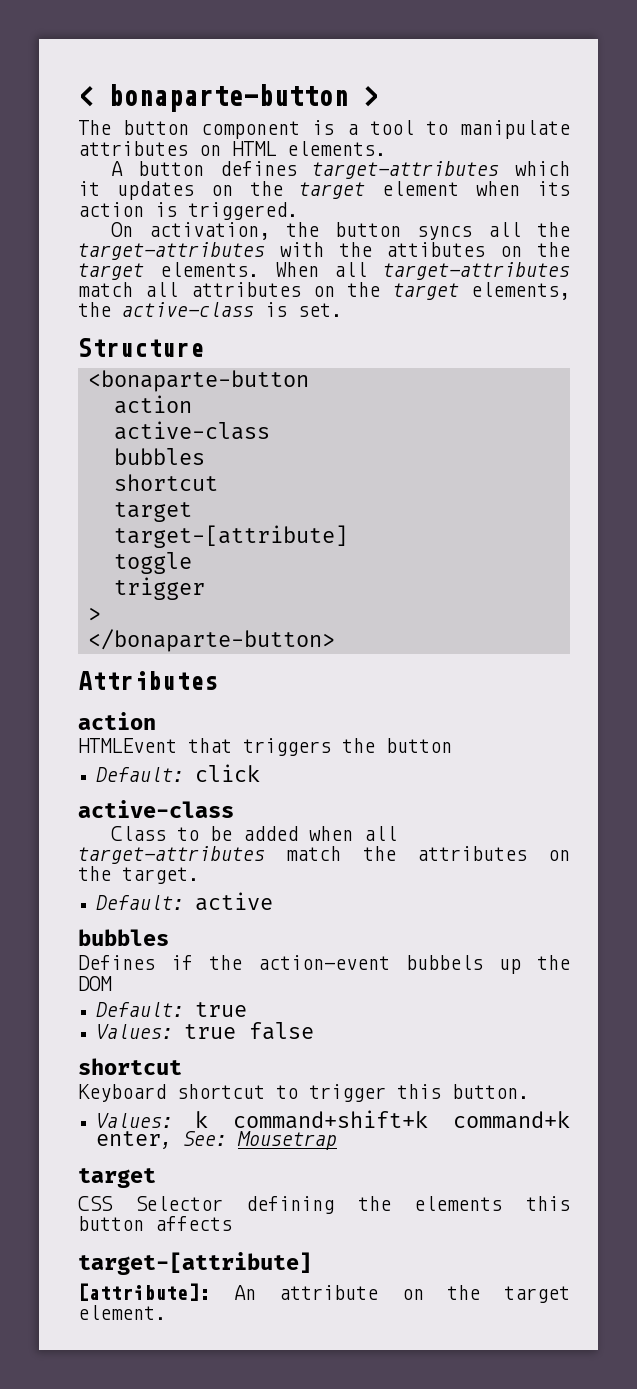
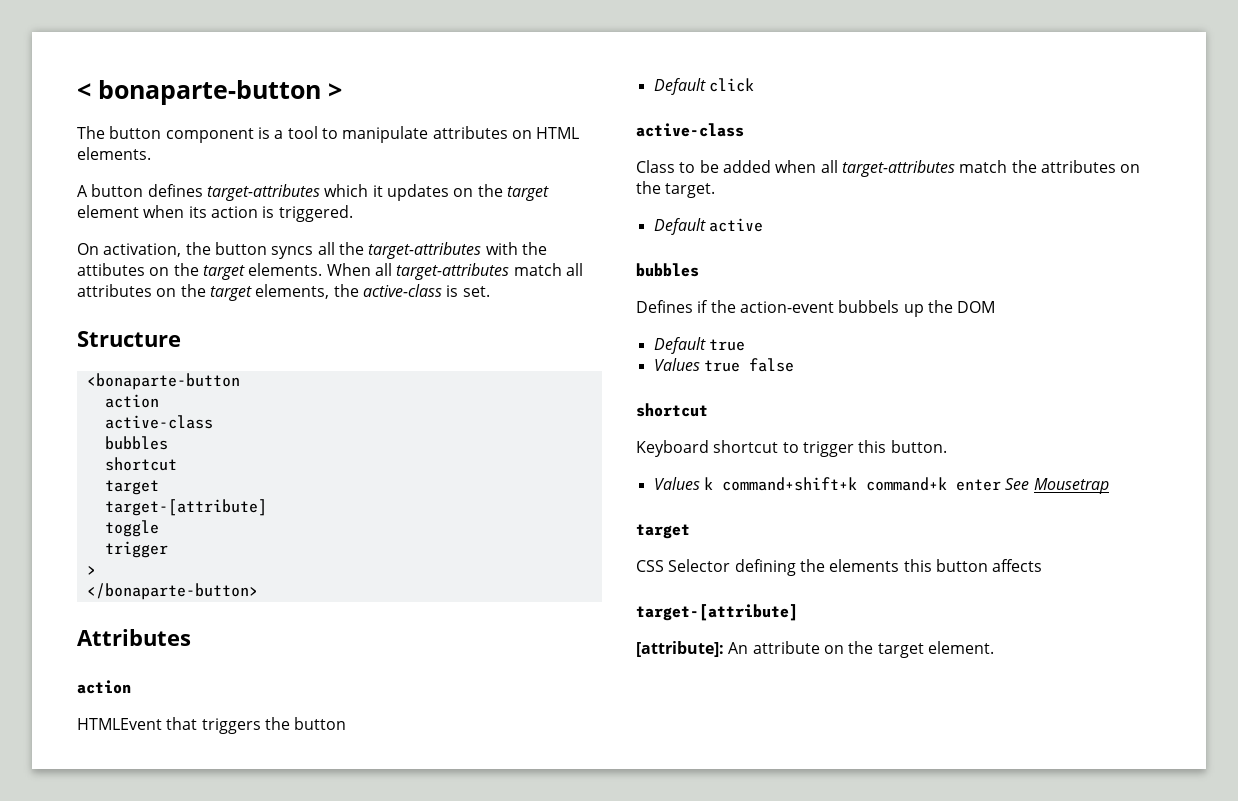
[96,767,185,782] Default: -> [653,78,706,95] Default
[96,895,185,910] Default: -> [653,218,706,235] Default
[96,1002,185,1017] Default: -> [653,337,706,354] Default
[96,1024,174,1039] Values: -> [653,358,700,371] Values
[96,1113,174,1128] Values: -> [653,477,700,490] Values
[96,1131,228,1149] enter, See: -> [955,478,1030,491] enter See

